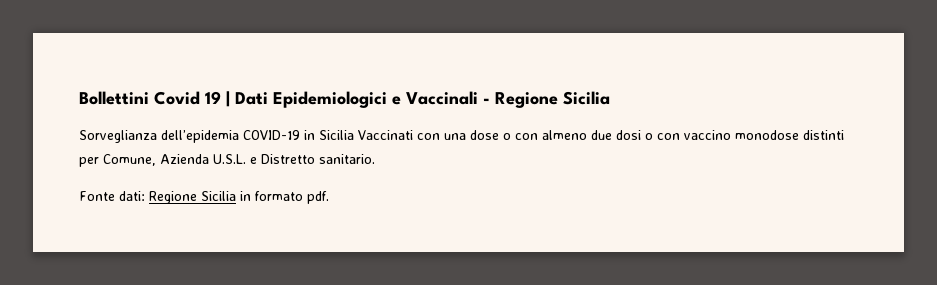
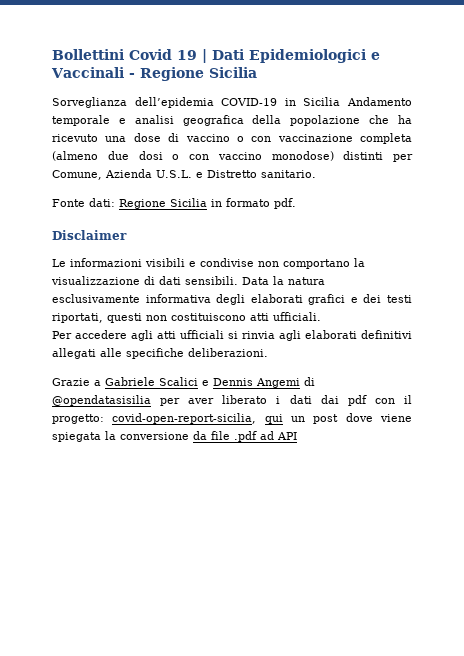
[358,130,587,140] Vaccinati con una dose o con almeno -> [347,97,412,106] [52,115,412,126] [52,133,412,144] [52,151,98,161] Andamento temporale e analisi geografica della popolazione che ha ricevuto una dose di vaccino o con vaccinazione completa (almeno
[735,130,799,140] monodose -> [271,151,334,161] monodose)
(329, 197) none -> [52,230,127,240] [52,258,365,269] [51,276,325,285] [52,294,412,305] [52,312,321,323] [52,330,412,341] [52,348,268,359] [52,377,315,388] [52,395,412,406] [52,413,412,424] [52,431,297,442] // Disclaimer // Le informazioni visibili e condivise non comportano la visualizzazione di dati sensibili. Data la natura esclusivamente informativa degli elaborati grafici e dei testi riportati, questi non costituiscono atti ufficiali. // Per accedere agli atti ufficiali si rinvia agli elaborati definitivi allegati alle specifiche deliberazioni. // Grazie a Gabriele Scalici e Dennis Angemi di @opendatasisilia per aver liberato i dati dai pdf con il progetto: covid-open-report-sicilia, qui un post dove viene spiegata la conversione da file .pdf ad API

